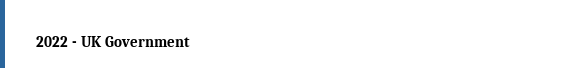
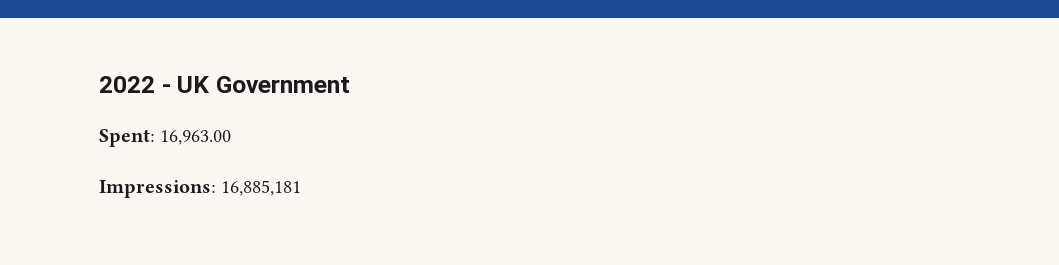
(190, 41) none -> [99,129,232,147] [99,180,302,198] // Spent: 16,963.00 // Impressions: 16,885,181

